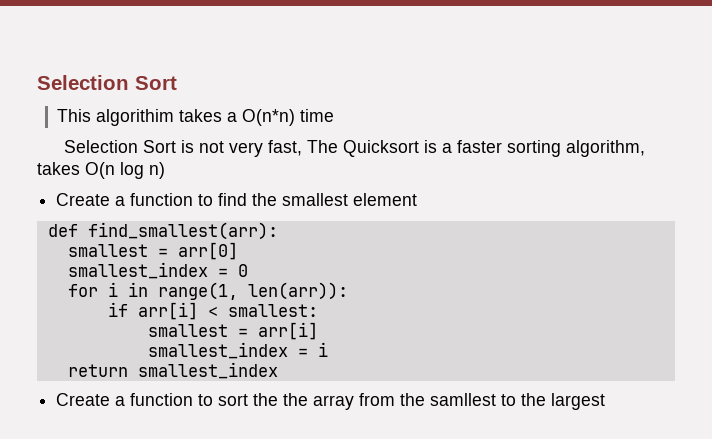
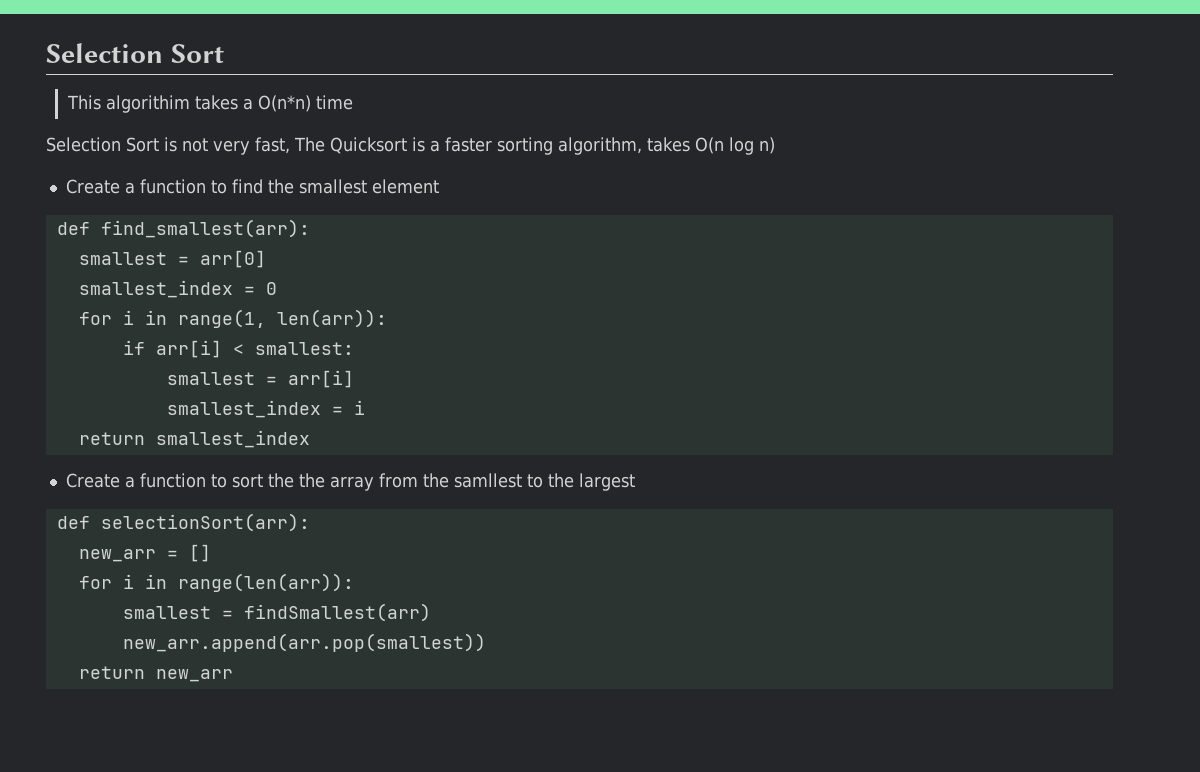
(606, 401) none -> [56,513,310,532] [78,544,211,562] [78,573,354,592] [122,603,431,622] [122,633,486,652] [78,666,233,682] // def selectionSort(arr): // new_arr = [] // for i in range(len(arr)): // smallest = findSmallest(arr) // new_arr.append(arr.pop(smallest)) // return new_arr

